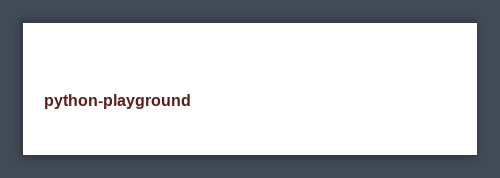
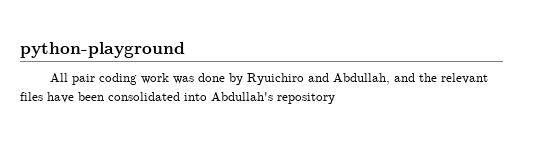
(191, 101) none -> [49,73,488,85] [20,92,335,104] // All pair coding work was done by Ryuichiro and Abdullah, and the relevant files have been consolidated into Abdullah's repository

